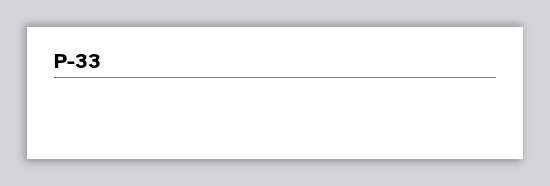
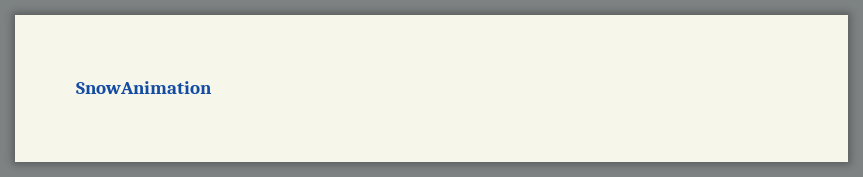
[54,54,101,68] P-33 -> [76,81,212,94] SnowAnimation

